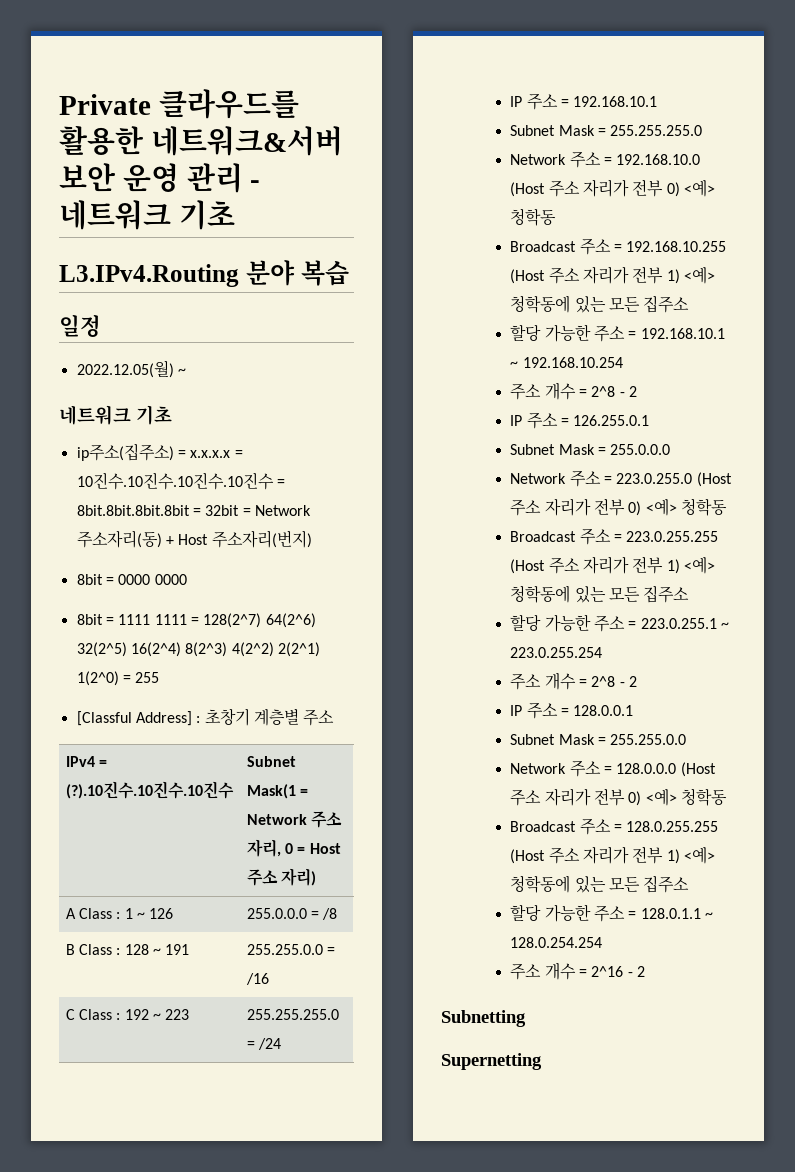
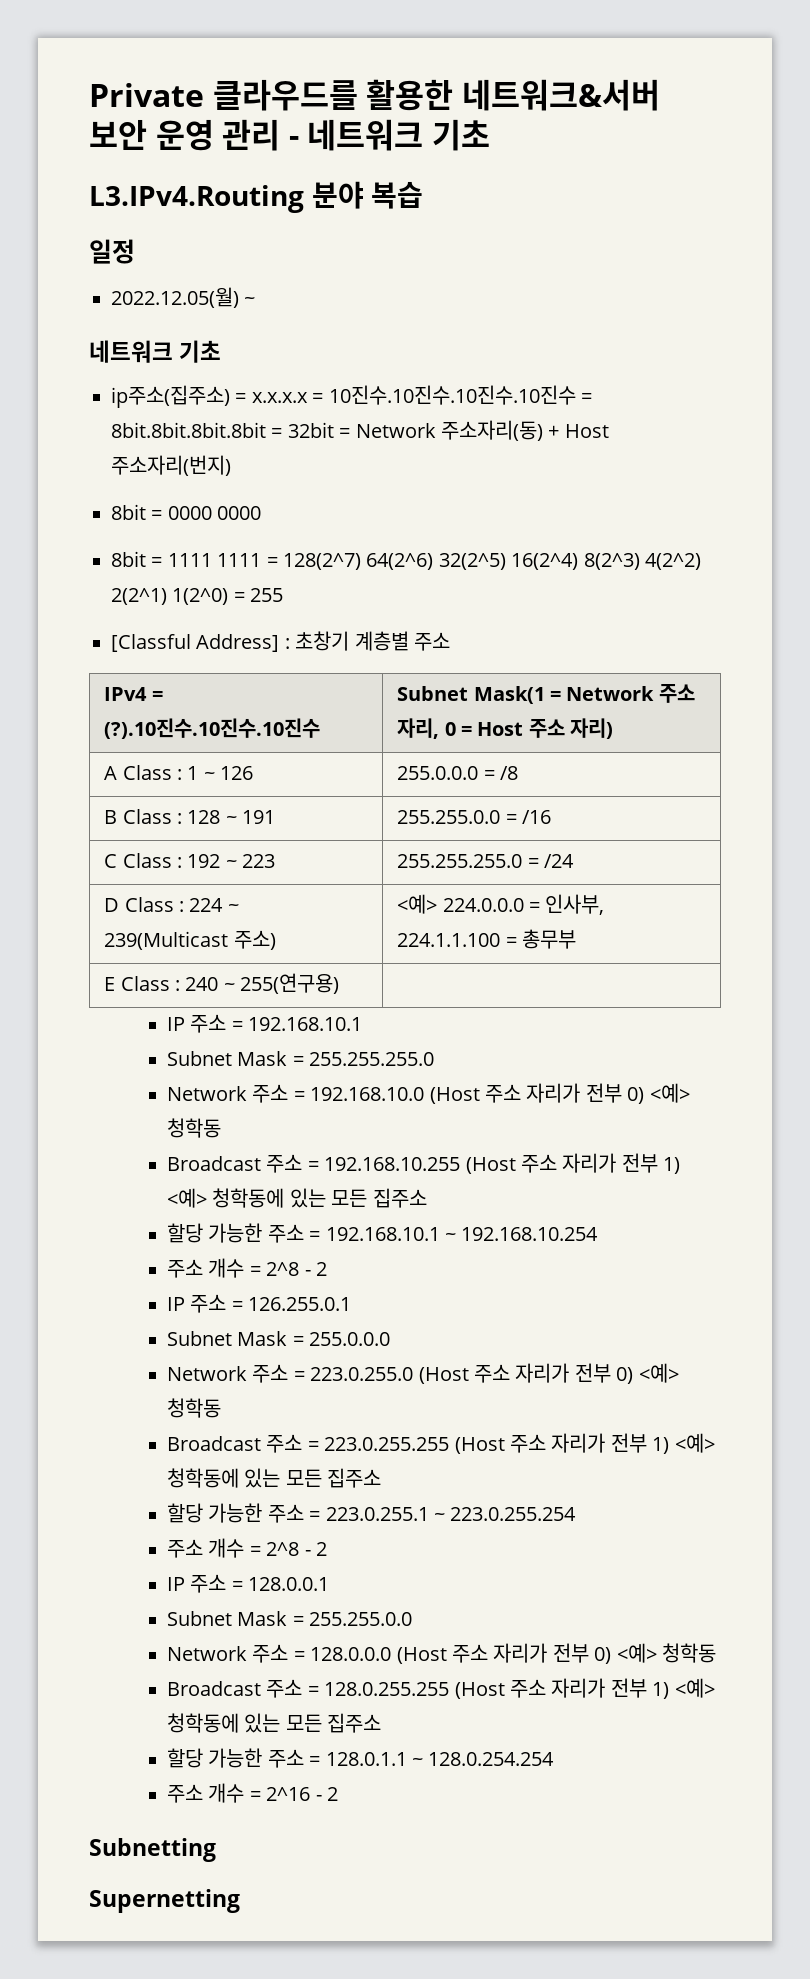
(281, 1044) none -> [104,897,239,912] [104,930,276,950] [397,894,605,915] [397,929,577,949] [104,973,340,994] // D Class : 224 ~ 239(Multicast 주소) | <예> 224.0.0.0 = 인사부, 224.1.1.100 = 총무부 // E Class : 240 ~ 255(연구용) |

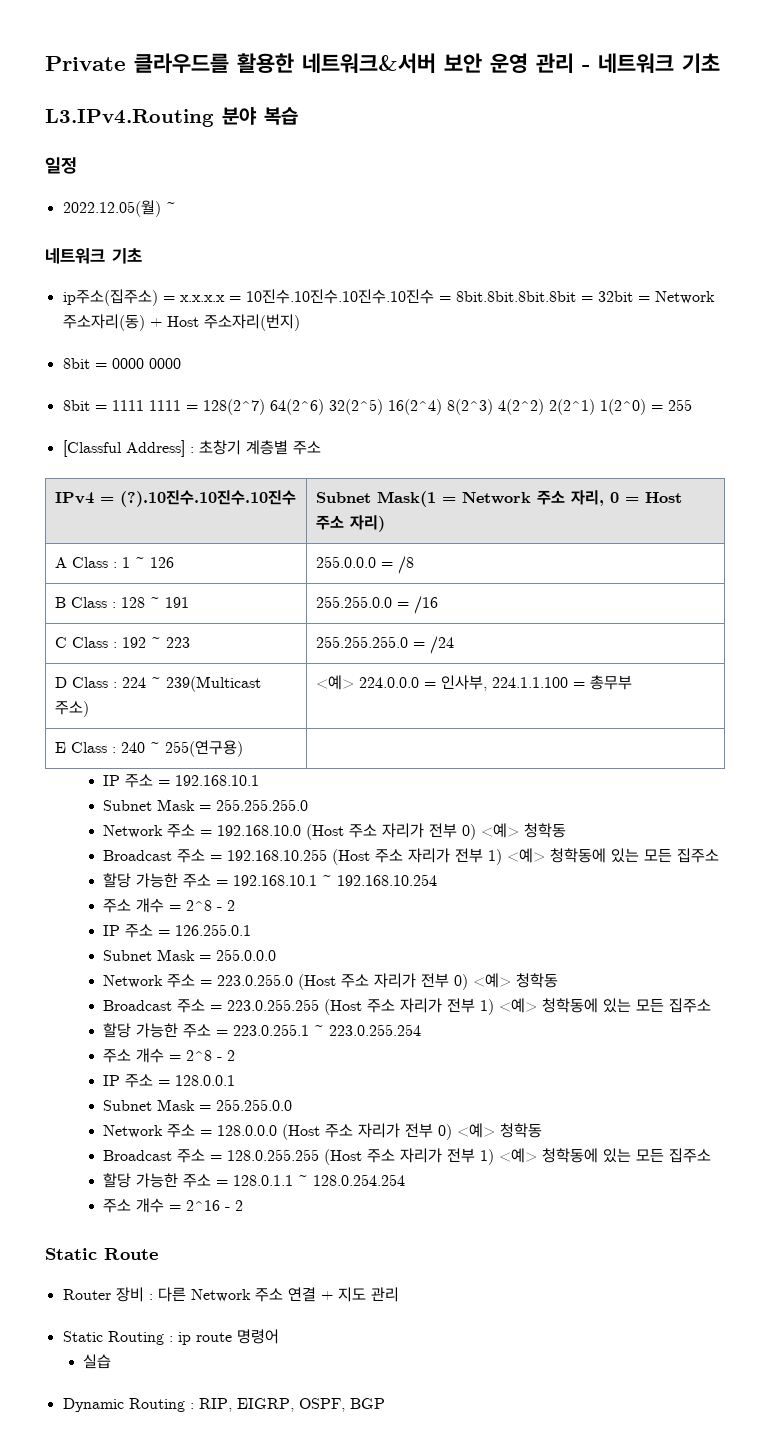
[89,1838,216,1862] [89,1889,240,1913] Subnetting // Supernetting -> [45,1248,158,1260] [62,1287,399,1302] [62,1329,279,1345] [82,1354,111,1369] [62,1398,385,1412] Static Route // Router 장비 : 다른 Network 주소 연결 + 지도 관리 // Static Routing : ip route 명령어 // 실습 // Dynamic Routing : RIP, EIGRP, OSPF, BGP

